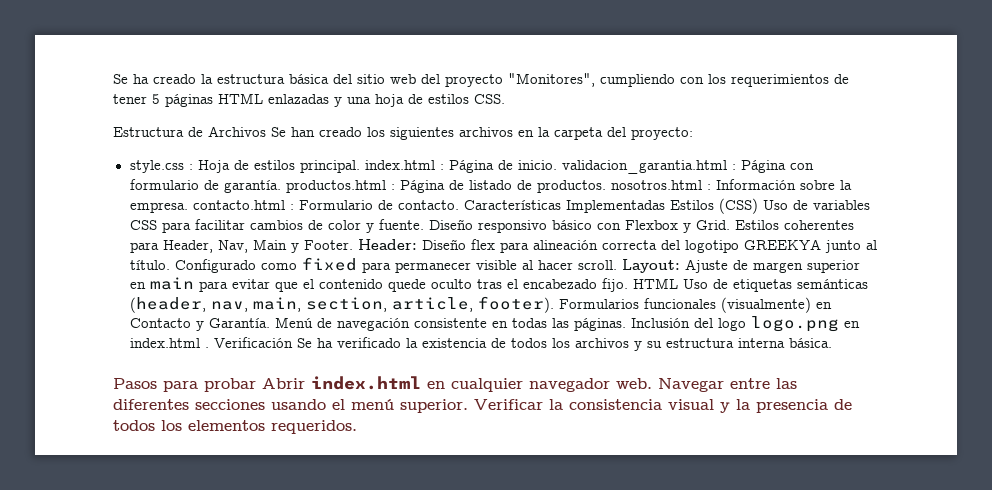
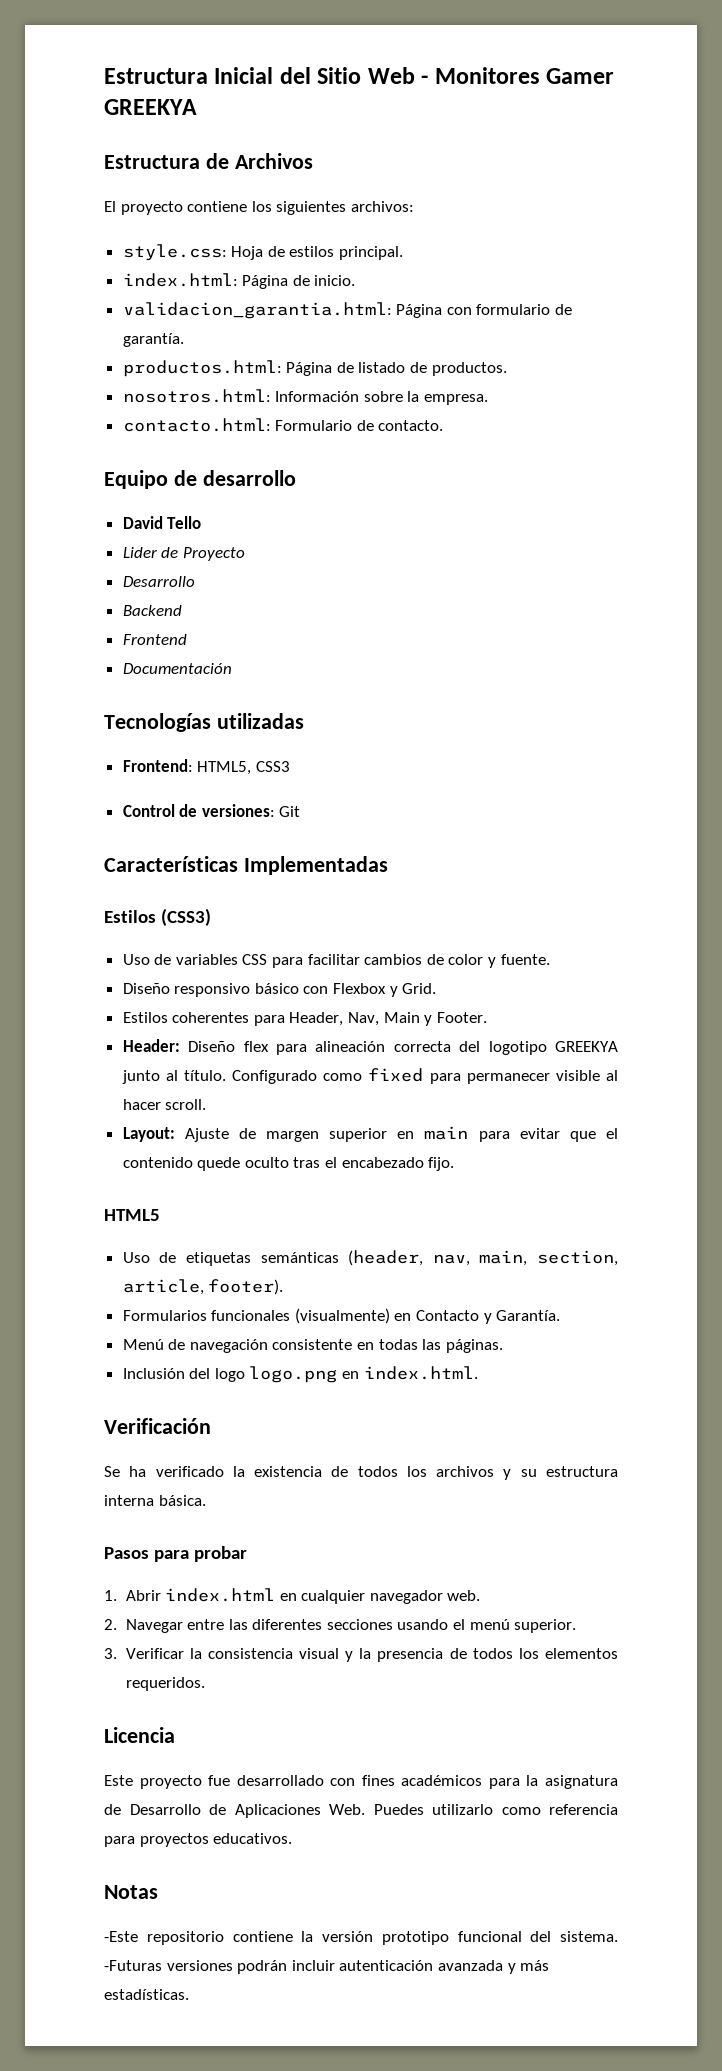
[113,73,849,87] [113,93,505,107] [113,126,693,140] [129,160,193,173] Se ha creado la estructura básica del sitio web del proyecto "Monitores", cumpliendo con los requerimientos de tener 5 páginas HTML enlazadas y una hoja de estilos CSS. // Estructura de Archivos Se han creado los siguientes archivos en la carpeta del proyecto: // style.css : -> [104,67,615,84] [104,99,197,115] [104,153,313,169] [104,201,414,215] [122,244,227,261] Estructura Inicial del Sitio Web - Monitores Gamer GREEKYA // Estructura de Archivos // El proyecto contiene los siguientes archivos: // style.css:
[364,160,444,170] index.html : -> [122,273,238,287] // index.html:
[561,160,736,174] validacion_garantia.html : -> [122,302,392,319] // validacion_garantia.html:
[285,180,395,193] productos.html : -> [122,360,282,377] // productos.html:
[610,180,711,190] nosotros.html : -> [122,389,271,403] // nosotros.html:
[192,200,294,210] contacto.html : -> [122,418,271,432] // contacto.html:
(459, 205) none -> [104,470,296,489] [122,516,202,529] [122,547,245,561] [122,576,195,587] [122,605,182,616] [122,634,187,645] [122,663,232,674] [104,713,304,732] [122,759,290,775] [122,804,301,817] // Equipo de desarrollo // David Tello // Lider de Proyecto // Desarrollo // Backend // Frontend // Documentación // Tecnologías utilizadas // Frontend: HTML5, CSS3 // Control de versiones: Git //
[669,198,758,214] Estilos (CSS) -> [104,908,212,926] // Estilos (CSS3) //
(424, 224) none -> (550, 959) //
(730, 225) none -> (437, 988) //
(353, 245) none -> (487, 1017) //
(617, 265) none -> (207, 1104) //
[632,278,678,289] HTML -> [104,1209,160,1221] // HTML5 //
(554, 304) none -> (284, 1287) //
(270, 323) none -> (561, 1315) //
(626, 324) none -> (503, 1346) //
[129,338,209,348] index.html . -> [363,1366,478,1380] index.html. //
(293, 342) none -> (211, 1426) //
(256, 385) none -> [104,1590,117,1601] // 1.
(652, 383) none -> [104,1619,117,1630] // 2.
(468, 406) none -> [104,1648,117,1659] // 3.
(357, 427) none -> [104,1727,175,1743] [104,1775,618,1789] [104,1804,618,1818] [104,1833,293,1847] [104,1885,158,1899] [104,1931,618,1945] [104,1960,550,1974] [104,1989,189,2000] // Licencia // Este proyecto fue desarrollado con fines académicos para la asignatura de Desarrollo de Aplicaciones Web. Puedes utilizarlo como referencia para proyectos educativos. // Notas // -Este repositorio contiene la versión prototipo funcional del sistema. -Futuras versiones podrán incluir autenticación avanzada y más estadísticas.

